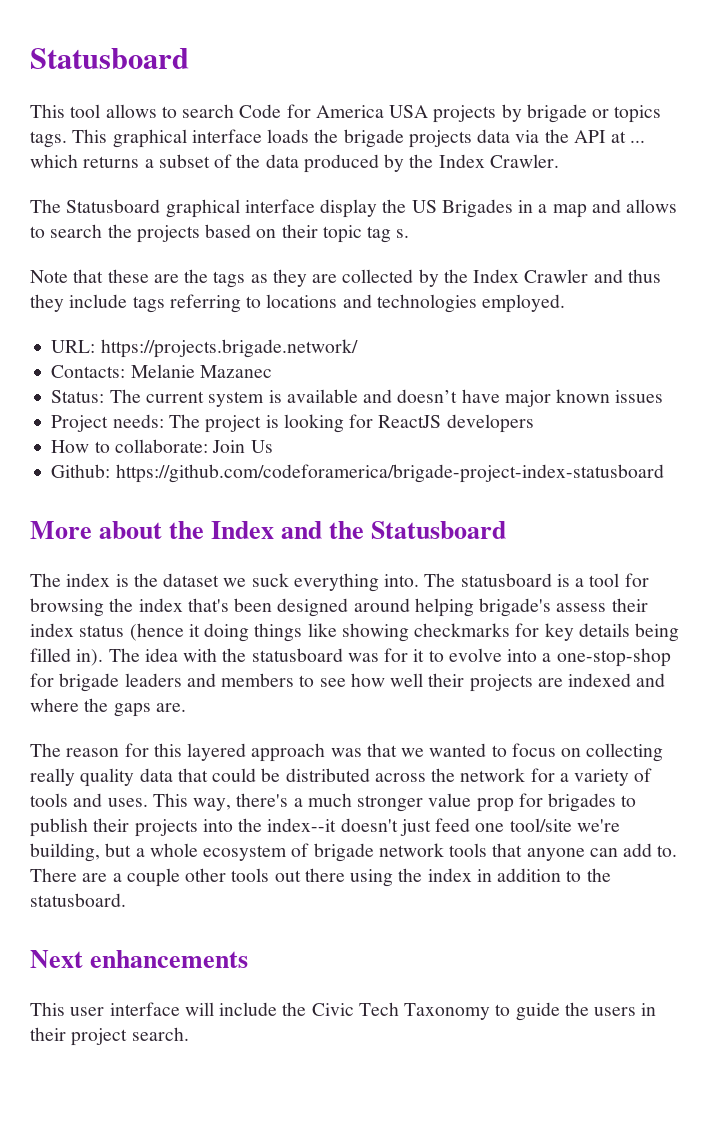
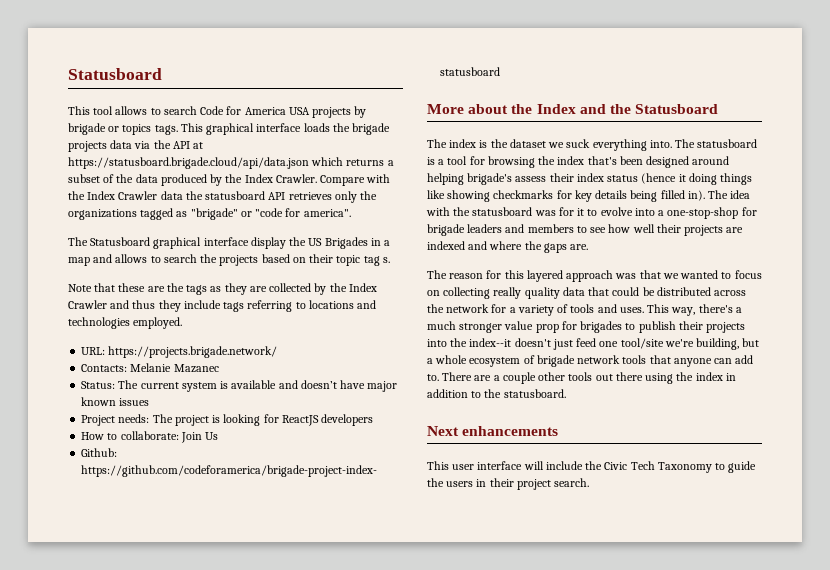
[630,140,646,143] ... -> [68,157,309,169] https://statusboard.brigade.cloud/api/data.json
(559, 161) none -> [320,174,391,186] [68,191,378,203] [68,208,351,220] Compare with the Index Crawler data the statusboard API retrieves only the organizations tagged as "brigade" or "code for america".

